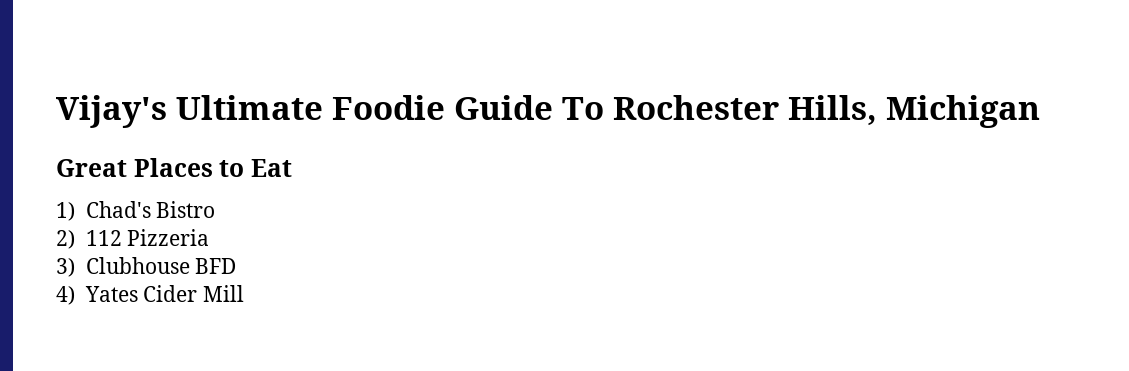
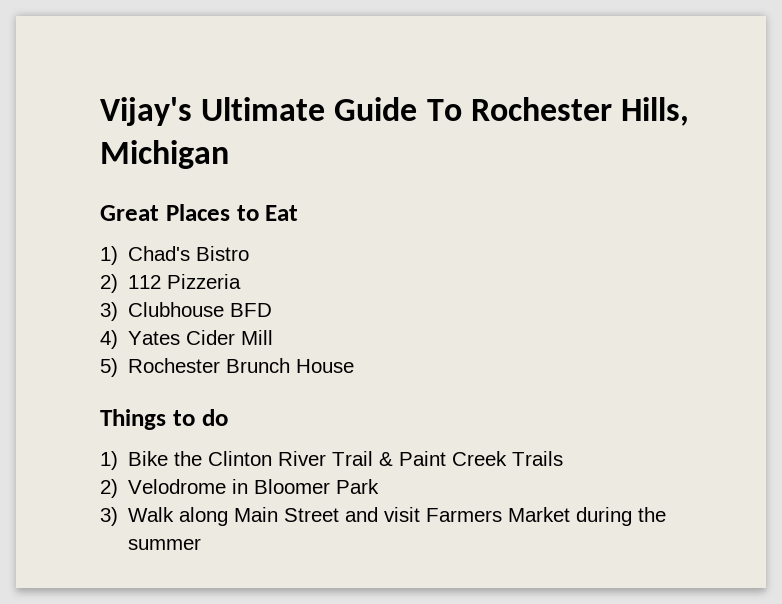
[332,95,445,120] Foodie -> (326, 109) none
(244, 293) none -> [100,358,355,377] [100,409,228,430] [100,451,564,470] [100,479,380,498] [100,507,667,526] [128,538,202,550] // 5) Rochester Brunch House // Things to do // 1) Bike the Clinton River Trail & Paint Creek Trails // 2) Velodrome in Bloomer Park // 3) Walk along Main Street and visit Farmers Market during the summer

